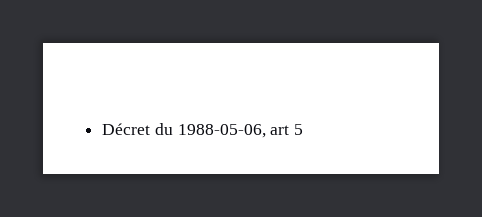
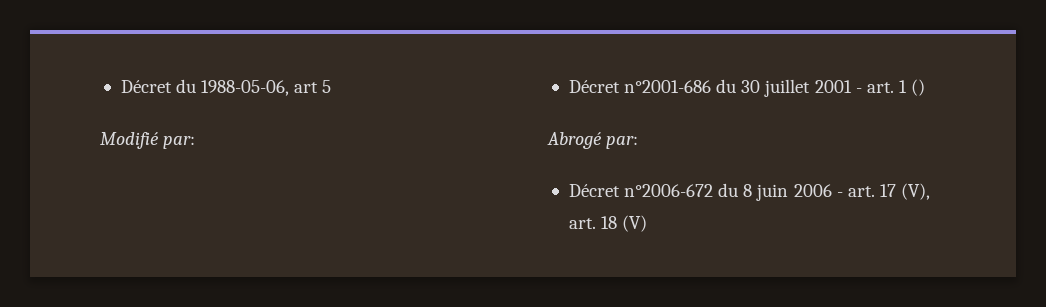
(304, 129) none -> [100,132,196,149] [568,79,926,97] [547,132,639,149] [568,183,931,201] [568,215,648,232] // Modifié par: // Décret n°2001-686 du 30 juillet 2001 - art. 1 () // Abrogé par: // Décret n°2006-672 du 8 juin 2006 - art. 17 (V), art. 18 (V)

